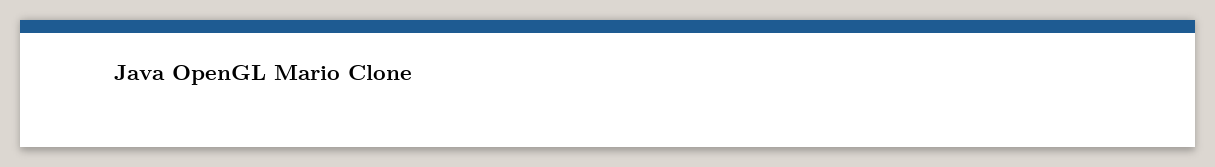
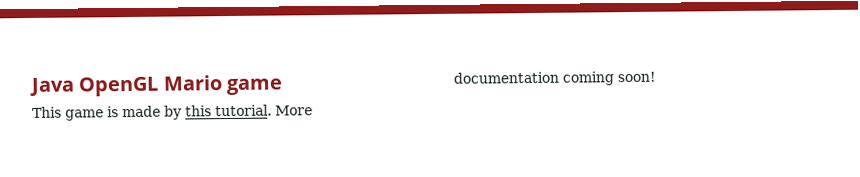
[348,65,412,80] Clone -> [225,78,283,96] [32,104,313,121] [453,71,656,86] game // This game is made by this tutorial. More documentation coming soon!

